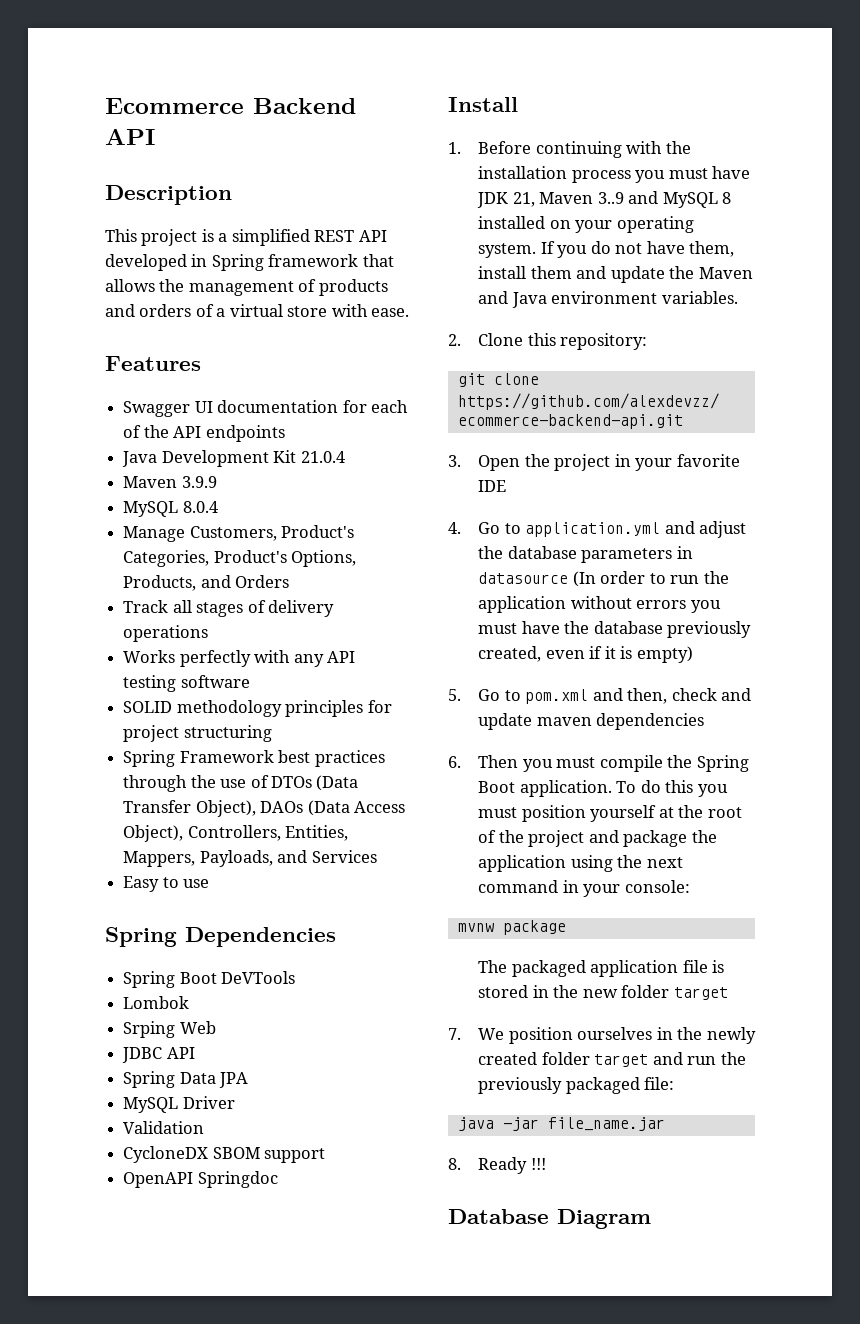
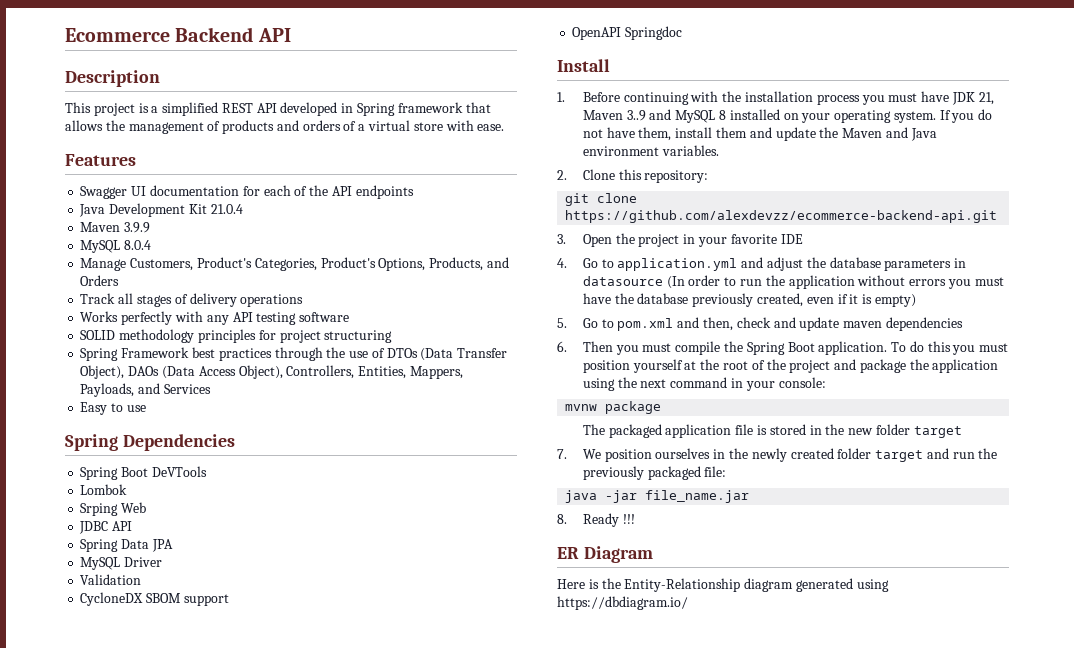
[448,1209,549,1224] Database -> [557,547,579,559] ER
(651, 1219) none -> [557,578,889,592] [557,596,688,610] // Here is the Entity-Relationship diagram generated using https://dbdiagram.io/

